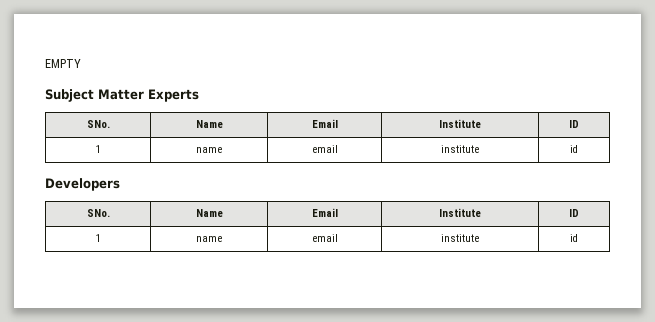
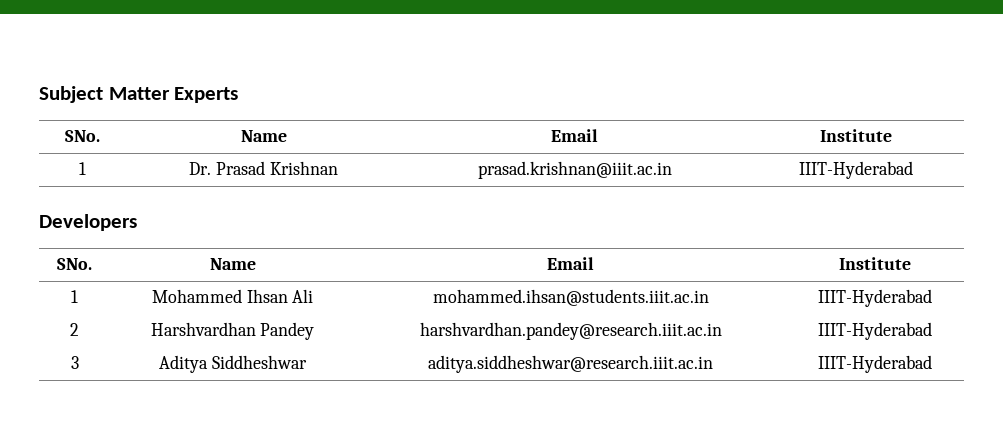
[45,59,81,68] EMPTY // -> (39, 94) none
[569,120,579,128] [95,145,101,153] [196,147,222,153] [311,145,338,153] [441,145,479,153] [570,145,578,153] | ID // 1 | name | email | institute | id -> [79,162,86,175] [189,161,338,175] [477,161,672,179] [798,161,913,179] // 1 | Dr. Prasad Krishnan | prasad.krishnan@iiit.ac.in | IIIT-Hyderabad
[569,209,579,217] [95,234,101,242] [196,236,222,242] [311,234,338,242] [441,234,479,242] [570,234,578,242] | ID // 1 | name | email | institute | id -> [71,290,78,303] [151,289,314,303] [432,289,709,306] [817,289,932,307] [70,323,79,336] [150,322,315,340] [419,322,722,340] [817,322,932,340] [70,356,79,369] [159,355,307,373] [427,355,713,373] [817,355,932,373] // 1 | Mohammed Ihsan Ali | mohammed.ihsan@students.iiit.ac.in | IIIT-Hyderabad // 2 | Harshvardhan Pandey | harshvardhan.pandey@research.iiit.ac.in | IIIT-Hyderabad // 3 | Aditya Siddheshwar | aditya.siddheshwar@research.iiit.ac.in | IIIT-Hyderabad

